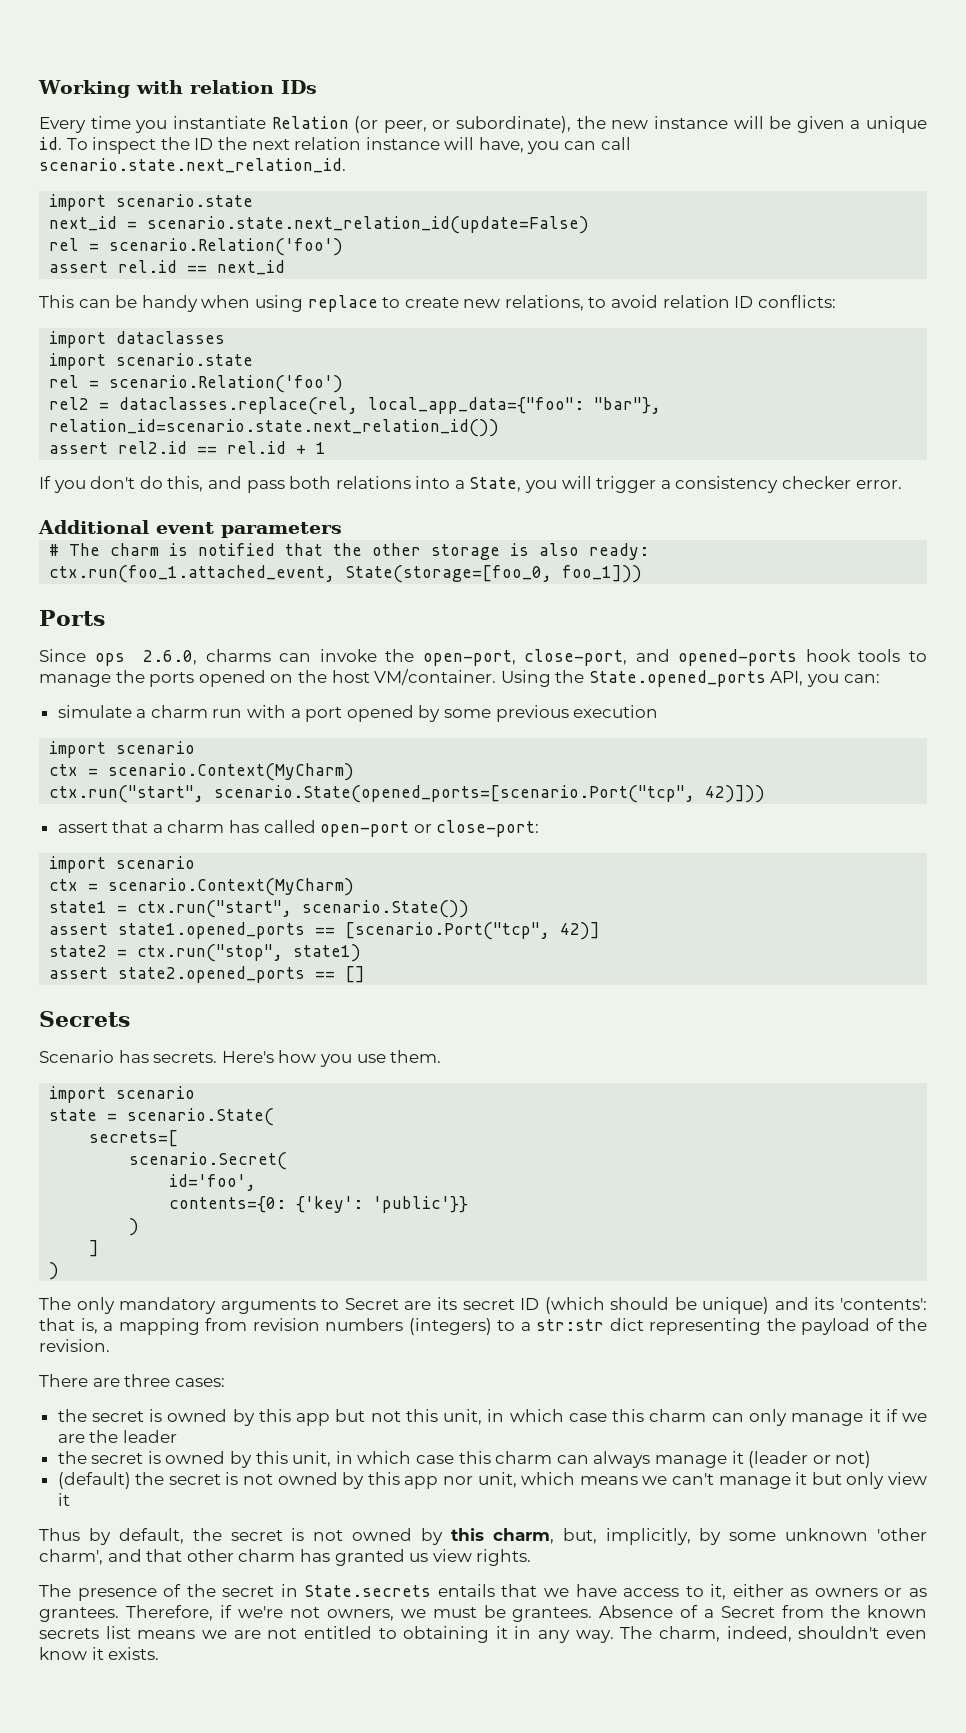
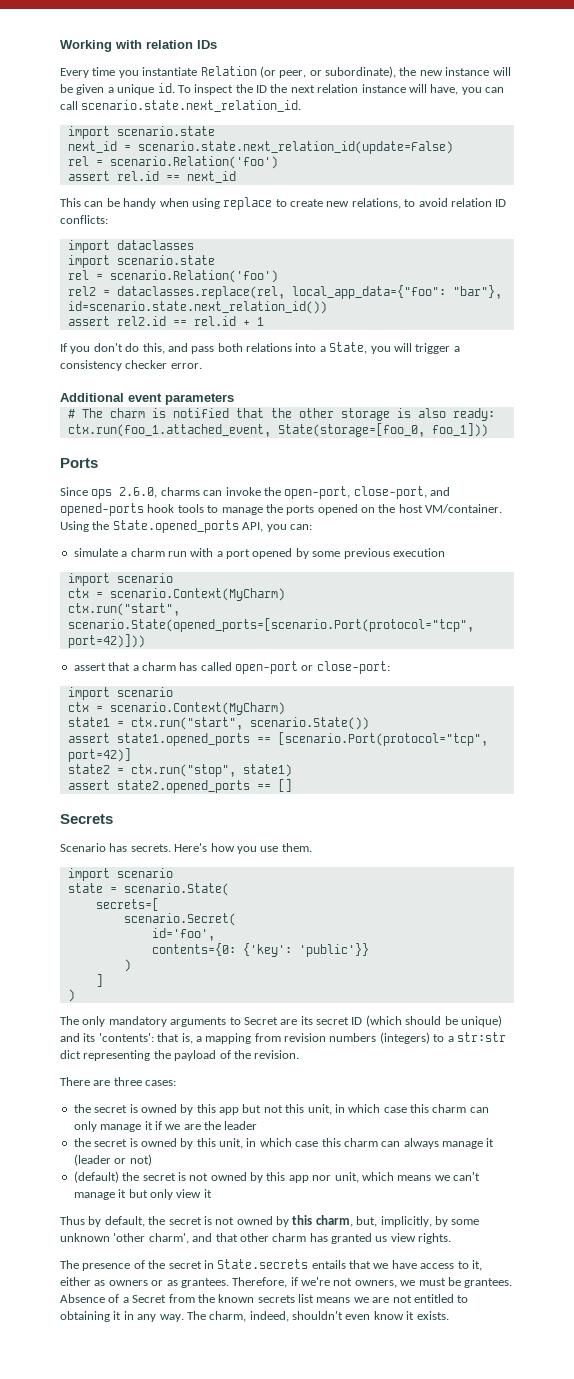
[49,419,500,437] relation_id=scenario.state.next_relation_id()) -> [67,301,327,314] id=scenario.state.next_relation_id())
[214,785,766,803] scenario.State(opened_ports=[scenario.Port("tcp", 42)])) -> [67,618,474,632] [67,634,145,648] scenario.State(opened_ports=[scenario.Port(protocol="tcp", port=42)]))
[345,922,601,940] [scenario.Port("tcp", 42)] -> [277,732,488,746] [67,748,131,762] [scenario.Port(protocol="tcp", port=42)]

